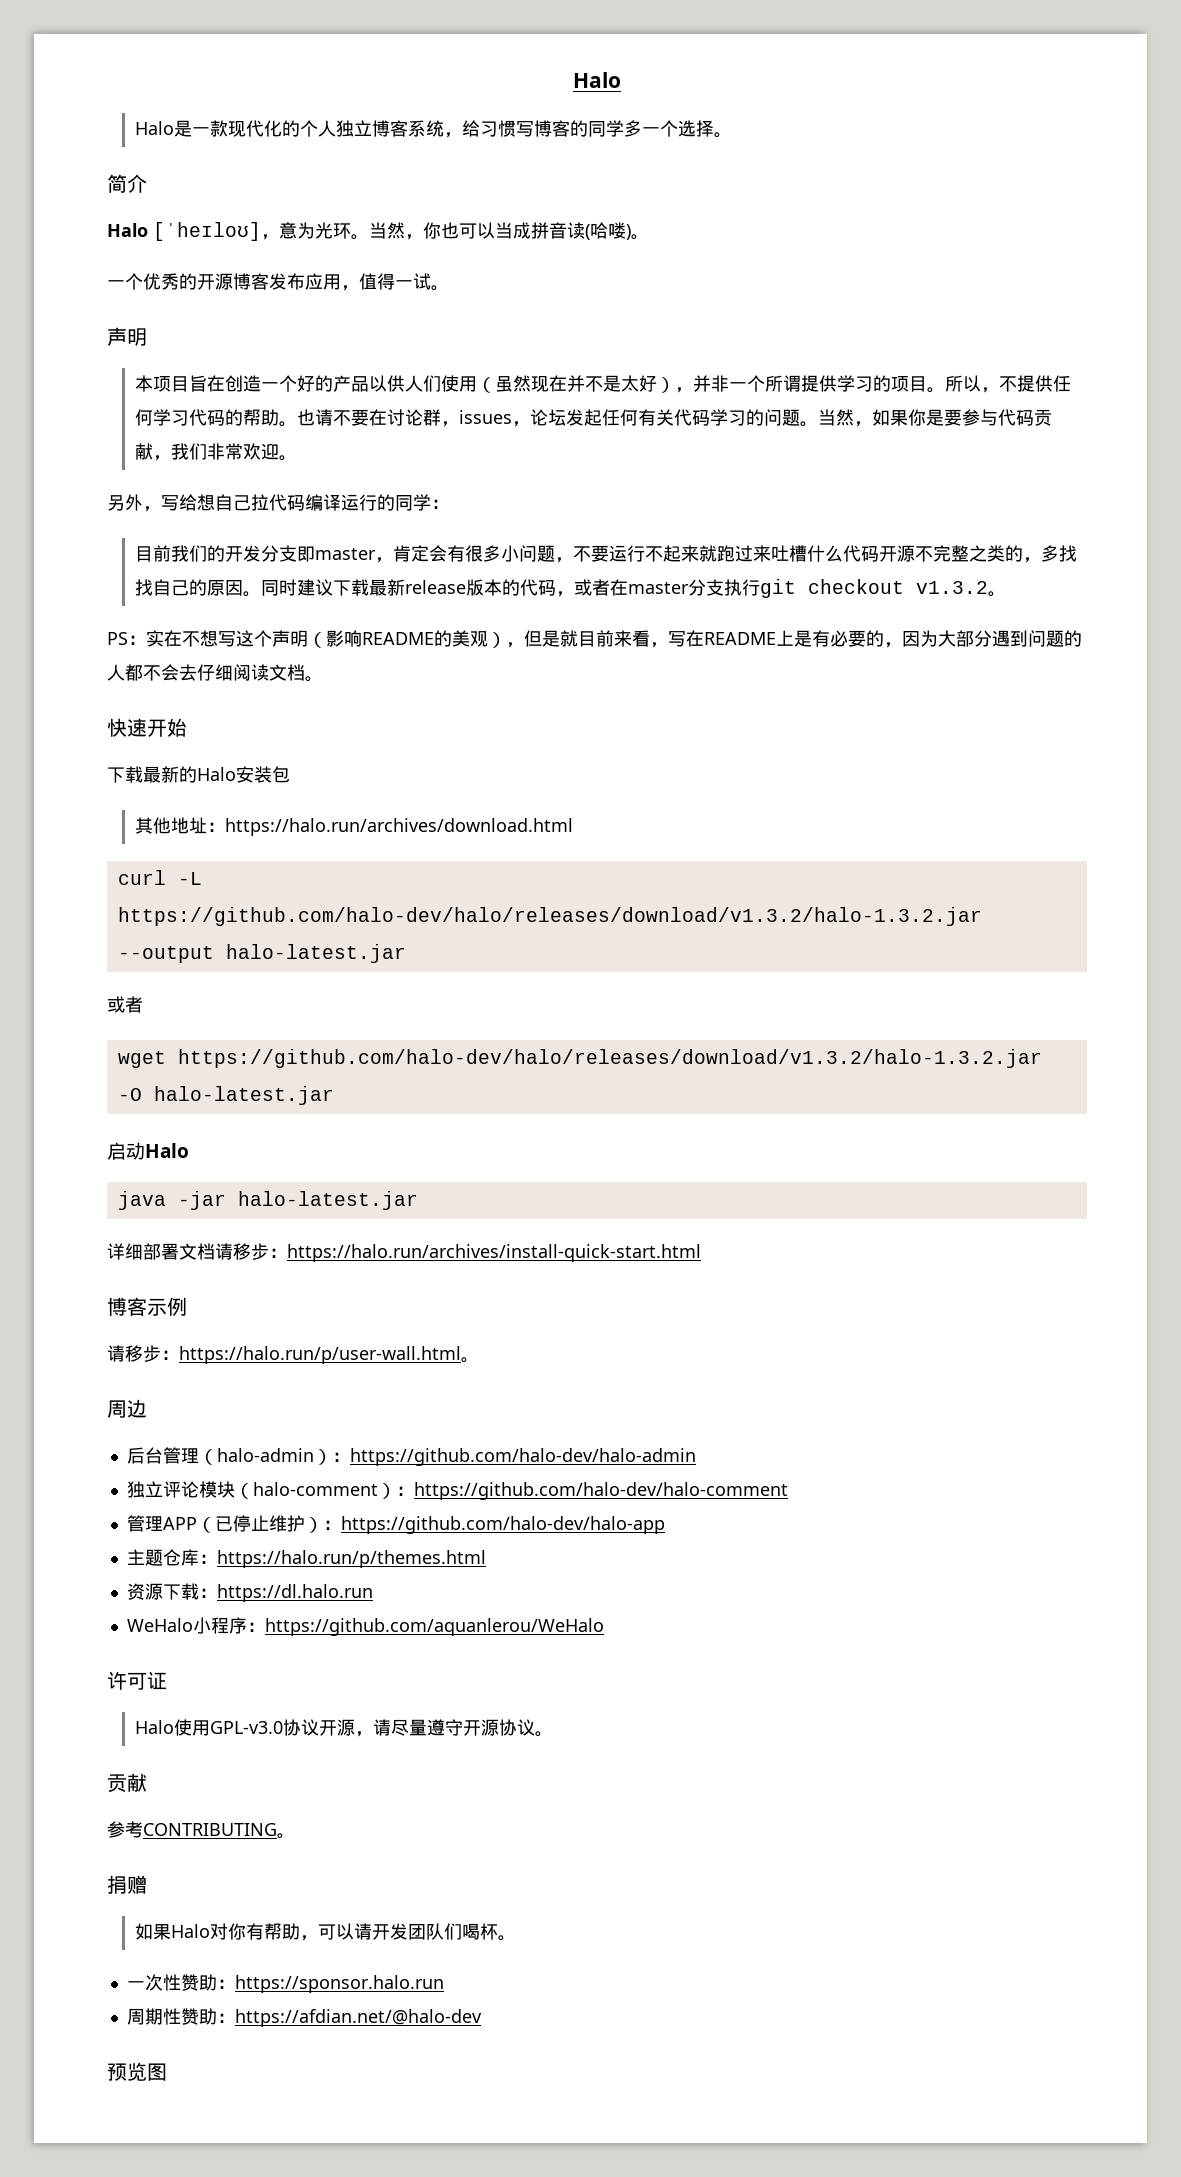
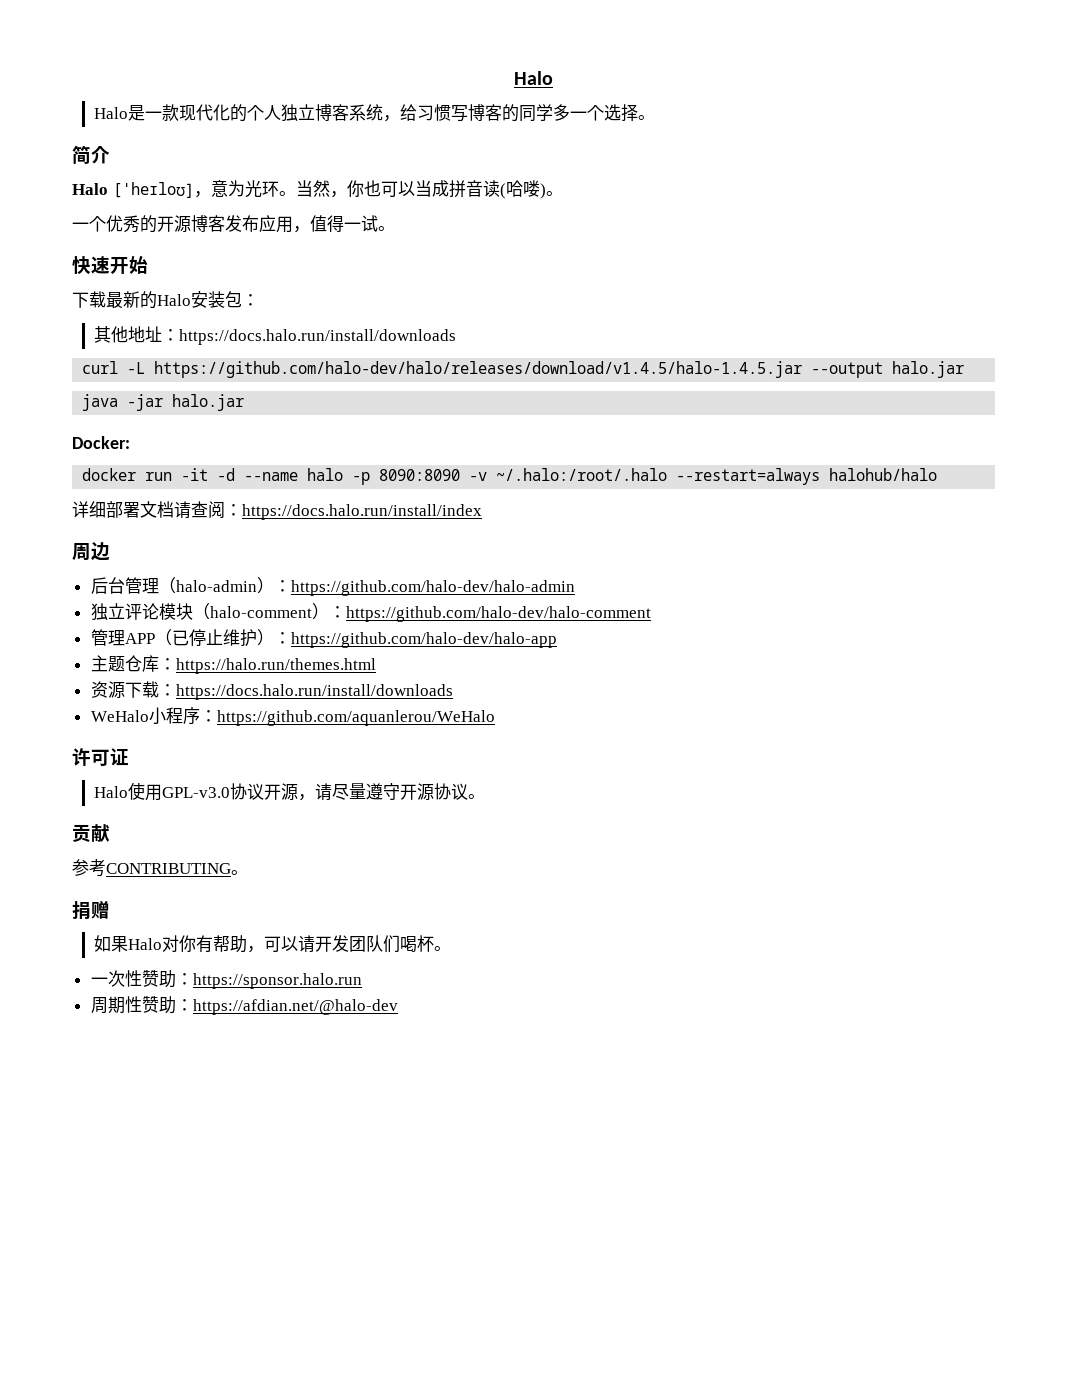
[107,327,147,346] [134,375,1071,393] [134,409,1052,427] [134,443,297,461] [107,494,449,512] [134,545,1077,563] [134,579,1006,598] [107,630,1082,648] [107,664,323,682] // 声明 // 本项目旨在创造一个好的产品以供人们使用（虽然现在并不是太好），并非一个所谓提供学习的项目。所以，不提供任何学习代码的帮助。也请不要在讨论群，issues，论坛发起任何有关代码学习的问题。当然，如果你是要参与代码贡献，我们非常欢迎。 // 另外，写给想自己拉代码编译运行的同学： // 目前我们的开发分支即master，肯定会有很多小问题，不要运行不起来就跑过来吐槽什么代码开源不完整之类的，多找找自己的原因。同时建议下载最新release版本的代码，或者在master分支执行git checkout v1.3.2。 // PS：实在不想写这个声明（影响README的美观），但是就目前来看，写在README上是有必要的，因为大部分遇到问题的人都不会去仔细阅读文档。 -> (395, 228) none
(290, 774) none -> [242,294,259,306] ：
[224,818,573,836] https://halo.run/archives/download.html -> [178,329,456,345] https://docs.halo.run/install/downloads
[117,907,982,926] [117,944,406,963] [107,996,143,1013] [117,1049,1042,1068] [117,1086,334,1105] [107,1142,189,1160] [117,1191,418,1210] [107,1243,701,1262] [107,1297,187,1316] [107,1345,479,1364] https://github.com/halo-dev/halo/releases/download/v1.3.2/halo-1.3.2.jar --output halo-latest.jar // 或者 // wget https://github.com/halo-dev/halo/releases/download/v1.3.2/halo-1.3.2.jar -O halo-latest.jar // 启动Halo // java -jar halo-latest.jar // 详细部署文档请移步：https://halo.run/archives/install-quick-start.html // 博客示例 // 请移步：https://halo.run/p/user-wall.html。 -> [154,361,965,378] [82,394,245,411] [72,436,130,449] [82,468,938,485] [72,501,482,520] https://github.com/halo-dev/halo/releases/download/v1.4.5/halo-1.4.5.jar --output halo.jar // java -jar halo.jar // Docker: // docker run -it -d --name halo -p 8090:8090 -v ~/.halo:/root/.halo --restart=always halohub/halo // 详细部署文档请查阅：https://docs.halo.run/install/index
[216,1550,486,1568] https://halo.run/p/themes.html -> [175,658,376,674] https://halo.run/themes.html
[216,1584,373,1602] https://dl.halo.run -> [175,684,453,700] https://docs.halo.run/install/downloads
[107,2062,167,2081] // 预览图 -> (398, 1007) none

